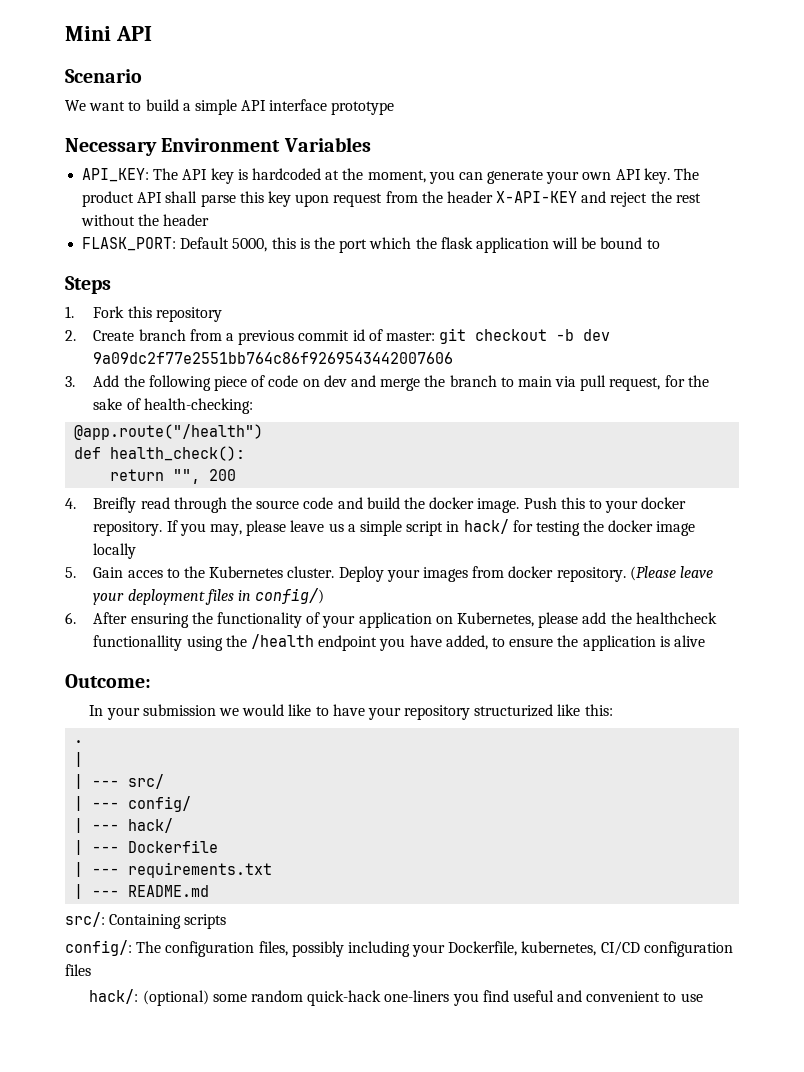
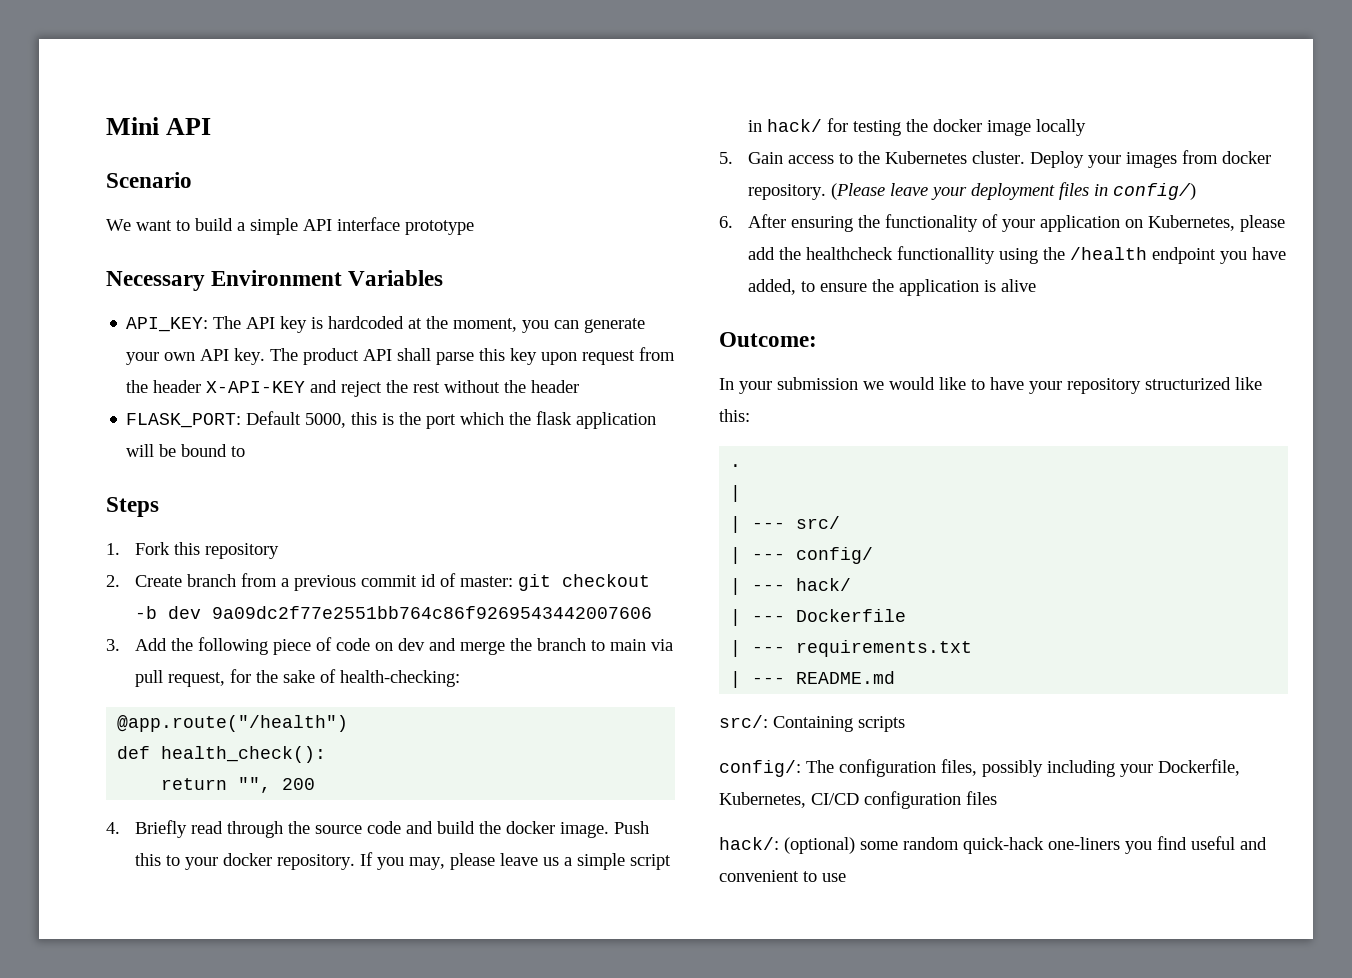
[93,497,137,513] Breifly -> [134,820,187,838] Briefly
[127,570,163,578] acces -> [787,155,834,164] access
[521,941,597,956] kubernetes, -> [719,792,806,808] Kubernetes,

